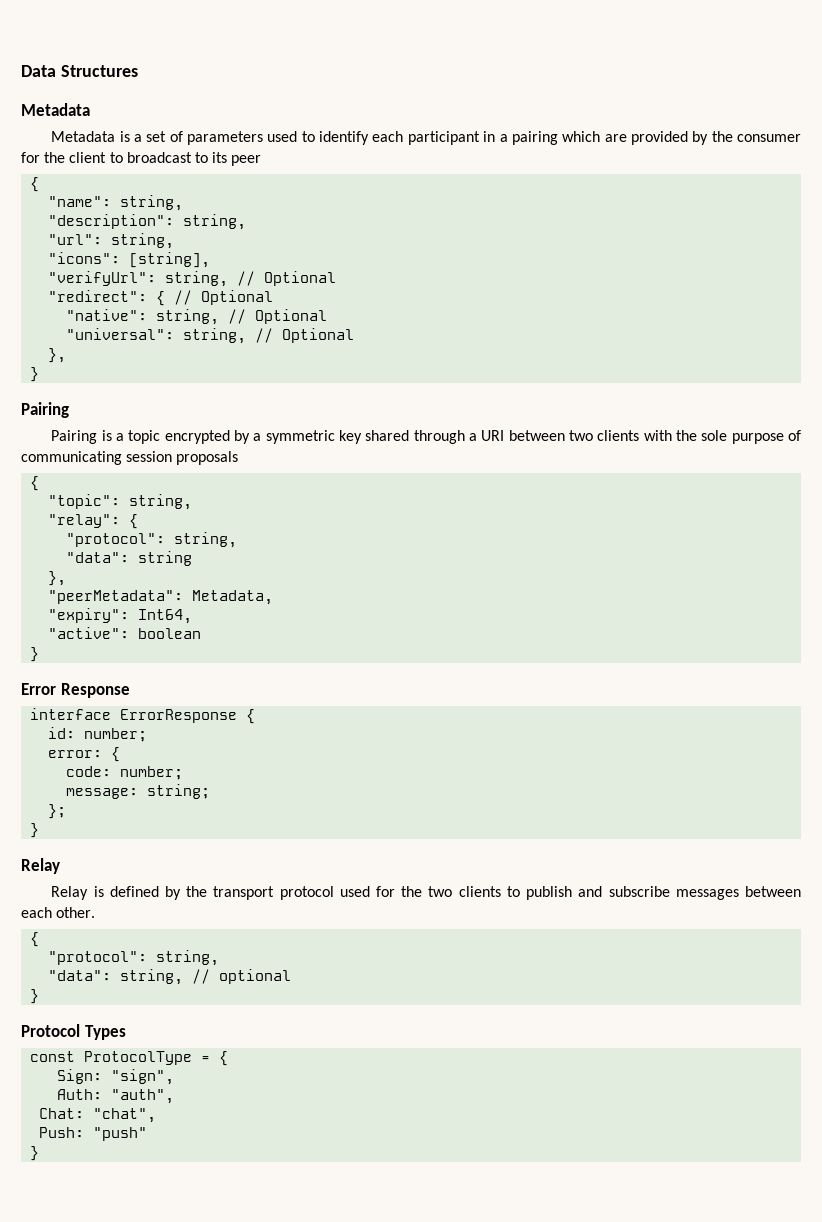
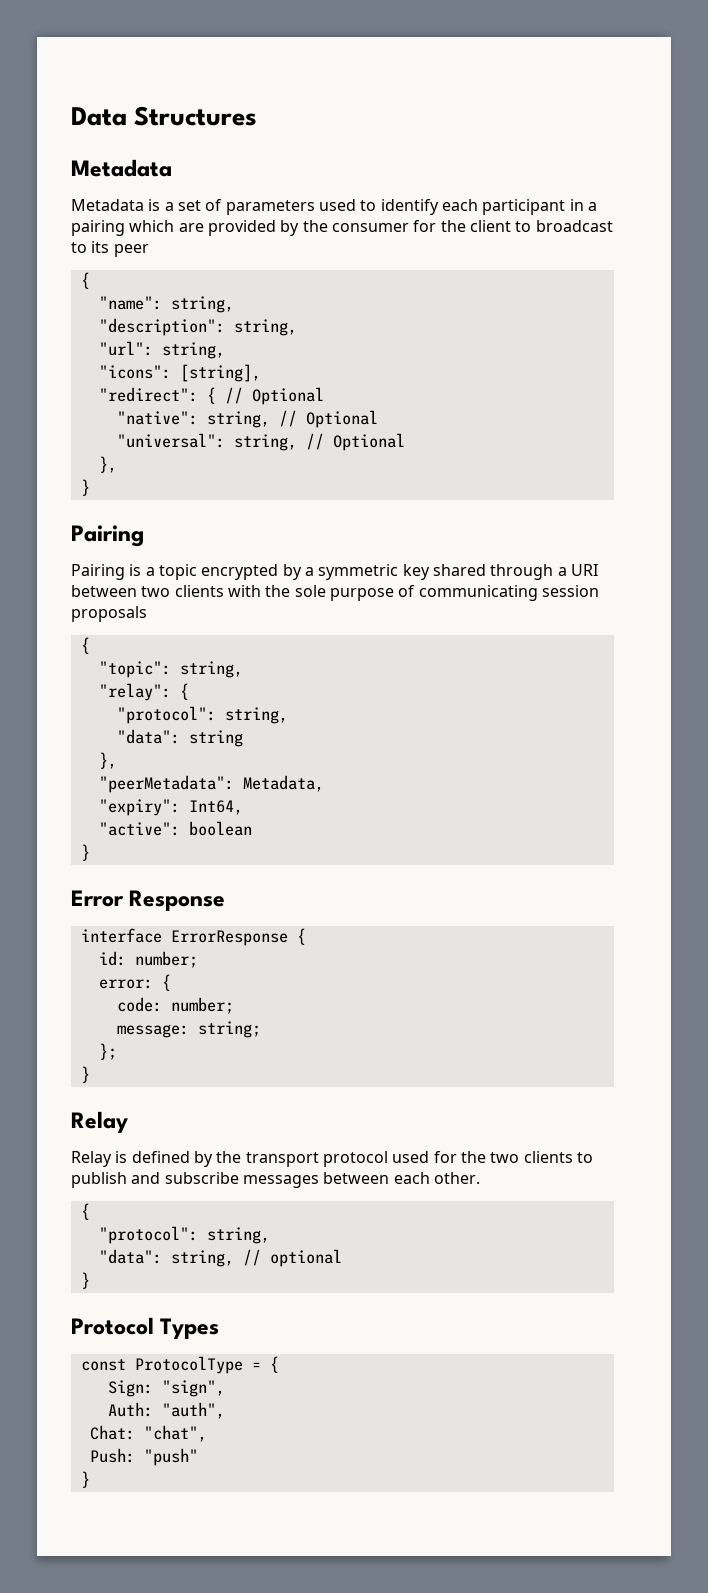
[48,271,337,287] // "verifyUrl": string, // Optional -> (261, 373) none

